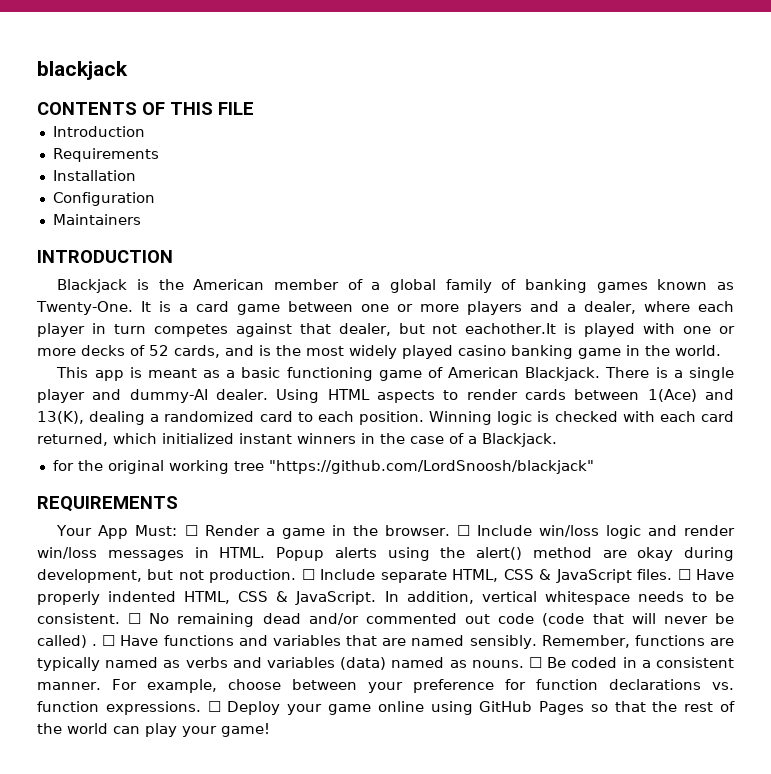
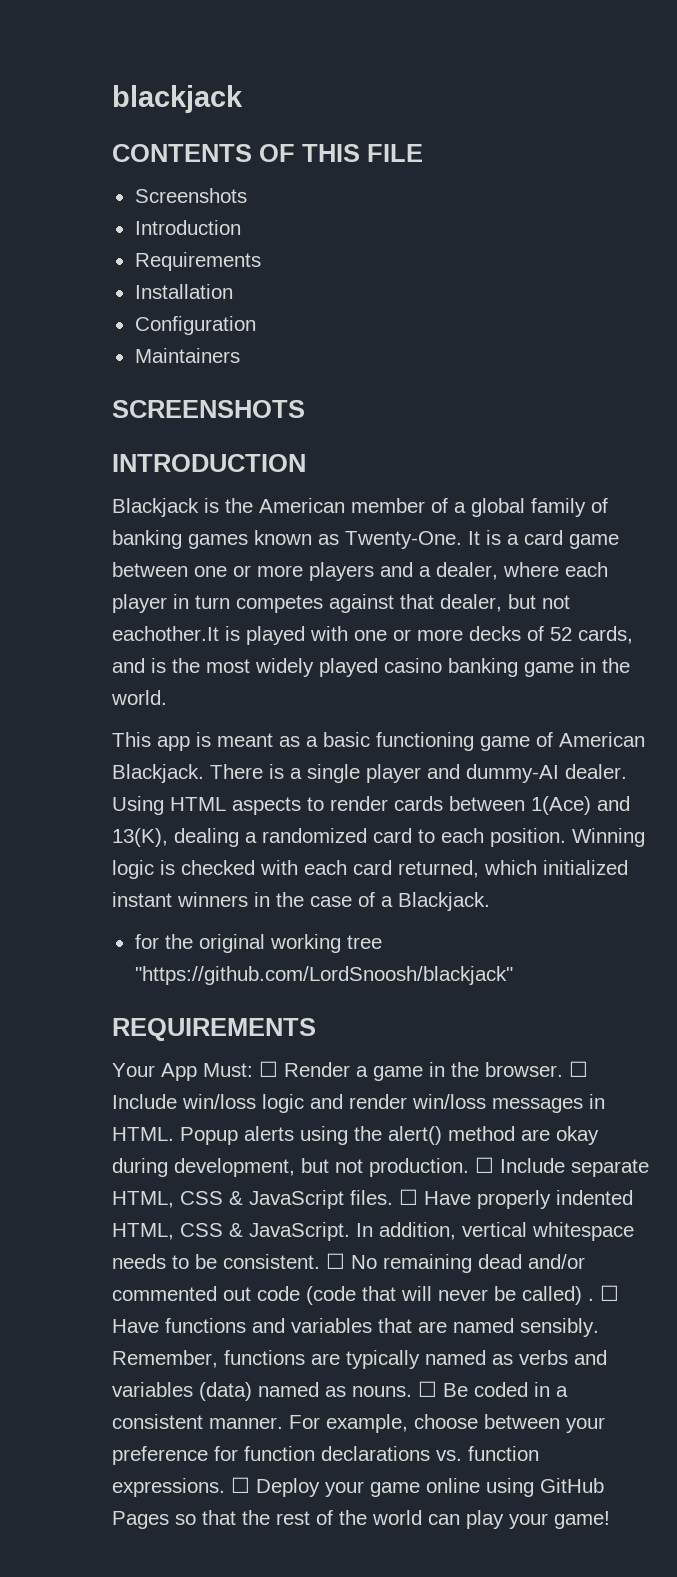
(254, 108) none -> [134,188,247,203] // Screenshots
(141, 219) none -> [112,400,305,418] // SCREENSHOTS

